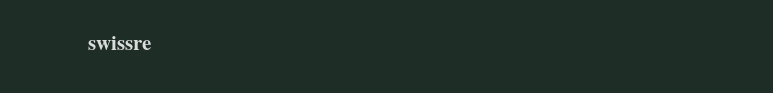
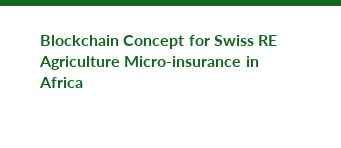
[88,36,151,50] swissre -> [40,35,278,49] [39,56,259,70] [39,77,83,88] Blockchain Concept for Swiss RE Agriculture Micro-insurance in Africa

